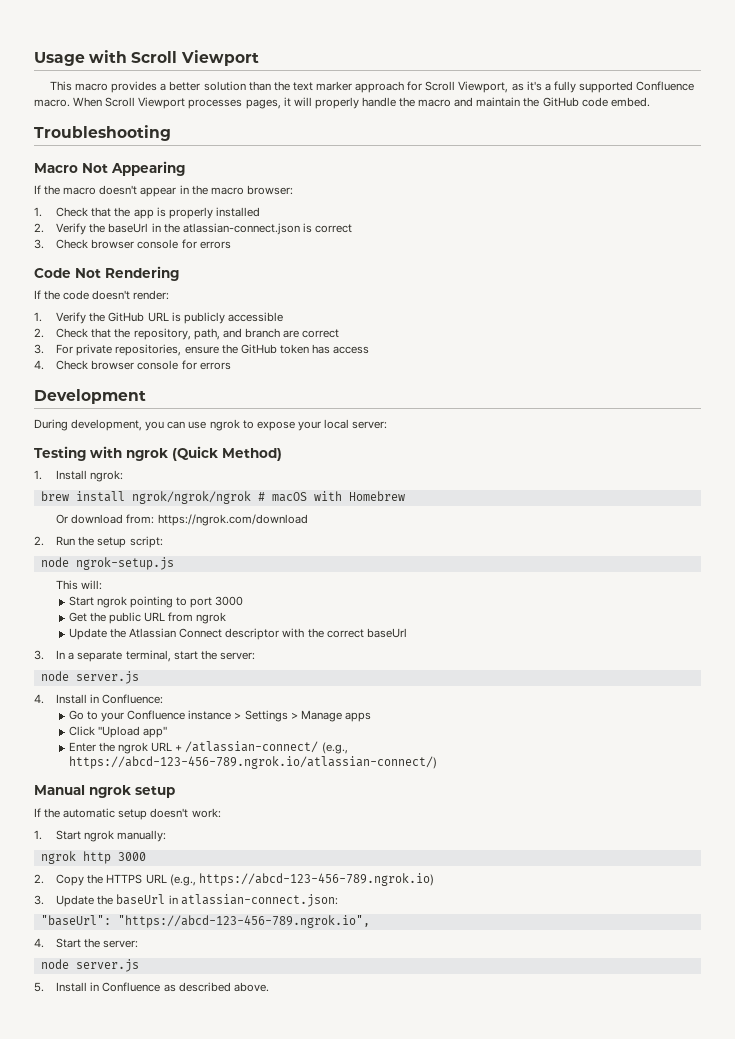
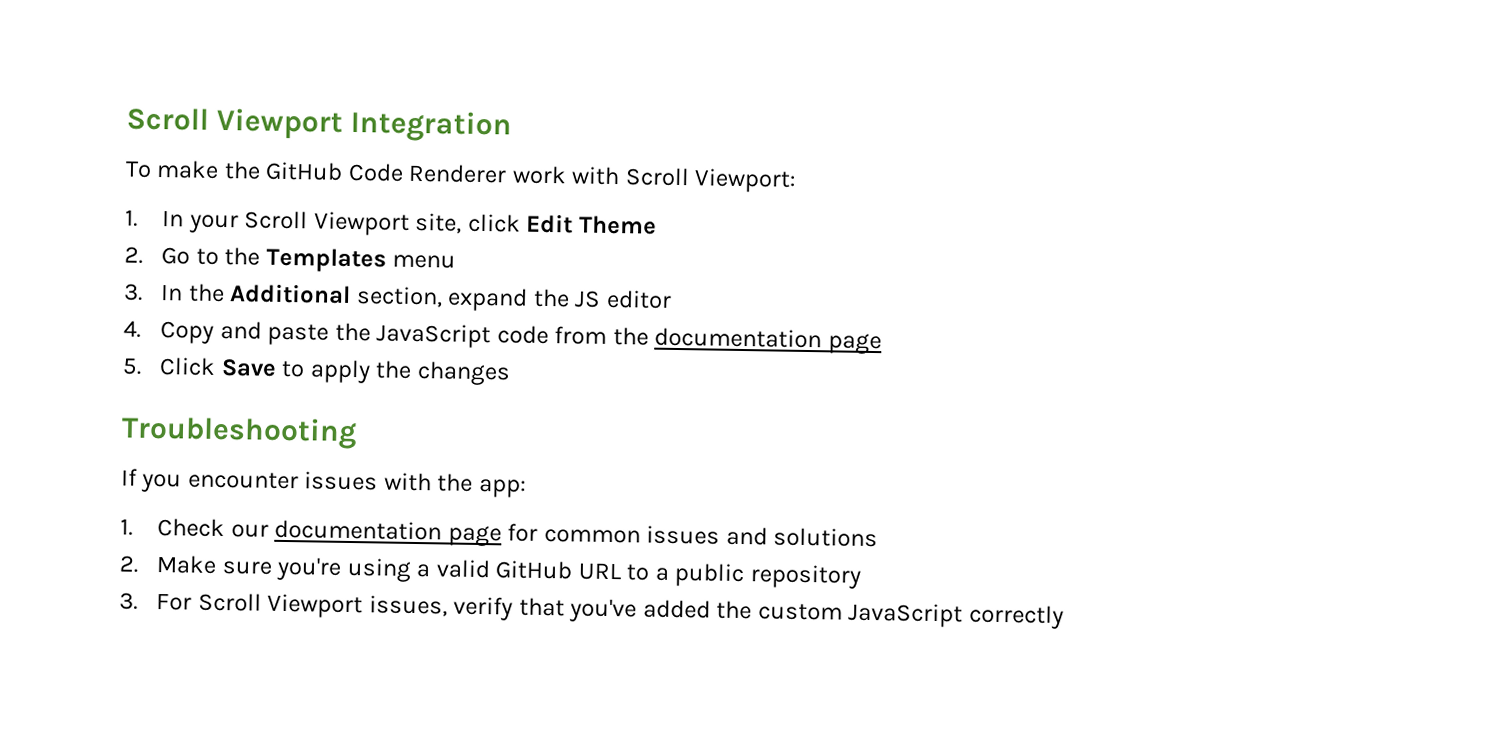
[34,50,259,66] [50,81,695,93] [34,97,650,109] [34,125,171,141] [34,161,185,176] [34,185,293,197] [34,207,260,219] [34,223,352,235] [34,239,231,249] [34,266,179,281] [34,290,170,300] [34,312,283,324] [34,328,340,340] [34,344,370,356] [34,360,231,370] [34,389,146,404] [34,419,388,431] [34,446,282,461] [34,470,124,482] [40,491,405,504] [56,514,308,526] [34,536,163,548] [40,557,174,570] [56,580,103,590] [68,596,244,608] [68,612,227,624] [68,628,407,640] [34,650,255,662] [40,671,139,684] [34,694,164,704] [68,710,371,722] [68,726,168,738] [68,741,348,754] [68,756,437,769] [34,785,175,798] [34,808,221,820] [34,830,167,842] [40,851,146,864] [34,873,434,886] [34,894,338,907] [40,915,370,928] [34,938,139,948] [40,959,139,972] [34,982,269,992] Usage with Scroll Viewport // This macro provides a better solution than the text marker approach for Scroll Viewport, as it's a fully supported Confluence macro. When Scroll Viewport processes pages, it will properly handle the macro and maintain the GitHub code embed. // Troubleshooting // Macro Not Appearing // If the macro doesn't appear in the macro browser: // 1. Check that the app is properly installed // 2. Verify the baseUrl in the atlassian-connect.json is correct // 3. Check browser console for errors // Code Not Rendering // If the code doesn't render: // 1. Verify the GitHub URL is publicly accessible // 2. Check that the repository, path, and branch are correct // 3. For private repositories, ensure the GitHub token has access // 4. Check browser console for errors // Development // During development, you can use ngrok to expose your local server: // Testing with ngrok (Quick Method) // 1. Install ngrok: // brew install ngrok/ngrok/ngrok # macOS with Homebrew // Or download from: https://ngrok.com/download // 2. Run the setup script: // node ngrok-setup.js // This will: // Start ngrok pointing to port 3000 // Get the public URL from ngrok // Update the Atlassian Connect descriptor with the correct baseUrl // 3. In a separate terminal, start the server: // node server.js // 4. Install in Confluence: // Go to your Confluence instance > Settings > Manage apps // Click "Upload app" // Enter the ngrok URL + /atlassian-connect/ (e.g., https://abcd-123-456-789.ngrok.io/atlassian-connect/) // Manual ngrok setup // If the automatic setup doesn't work: // 1. Start ngrok manually: // ngrok http 3000 // 2. Copy the HTTPS URL (e.g., https://abcd-123-456-789.ngrok.io) // 3. Update the baseUrl in atlassian-connect.json: // "baseUrl": "https://abcd-123-456-789.ngrok.io", // 4. Start the server: // node server.js // 5. Install in Confluence as described above. -> [126,107,513,143] [125,159,798,193] [125,209,657,236] [124,246,457,273] [123,283,672,312] [123,320,882,355] [122,357,511,386] [121,415,357,450] [121,468,527,498] [120,518,879,548] [119,555,861,589] [119,592,1064,629] Scroll Viewport Integration // To make the GitHub Code Renderer work with Scroll Viewport: // 1. In your Scroll Viewport site, click Edit Theme // 2. Go to the Templates menu // 3. In the Additional section, expand the JS editor // 4. Copy and paste the JavaScript code from the documentation page // 5. Click Save to apply the changes // Troubleshooting // If you encounter issues with the app: // 1. Check our documentation page for common issues and solutions // 2. Make sure you're using a valid GitHub URL to a public repository // 3. For Scroll Viewport issues, verify that you've added the custom JavaScript correctly

